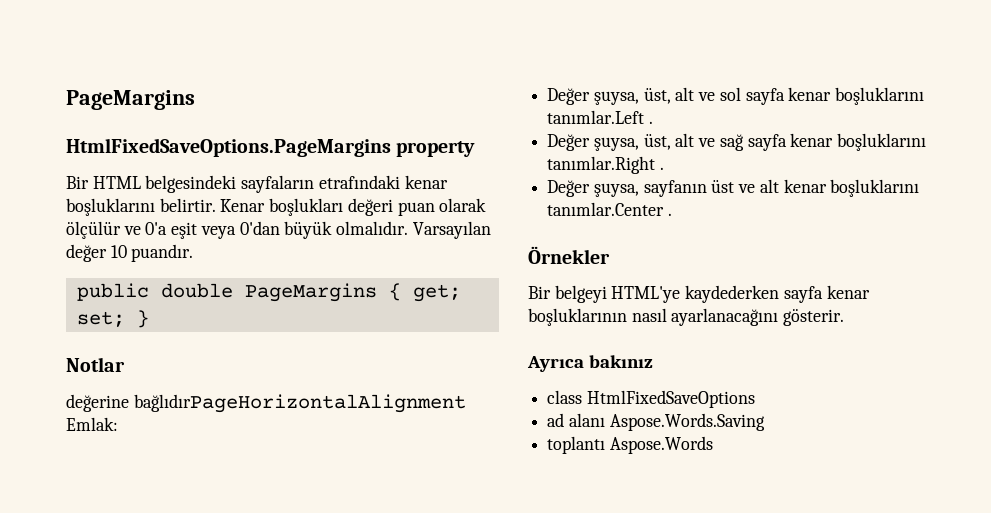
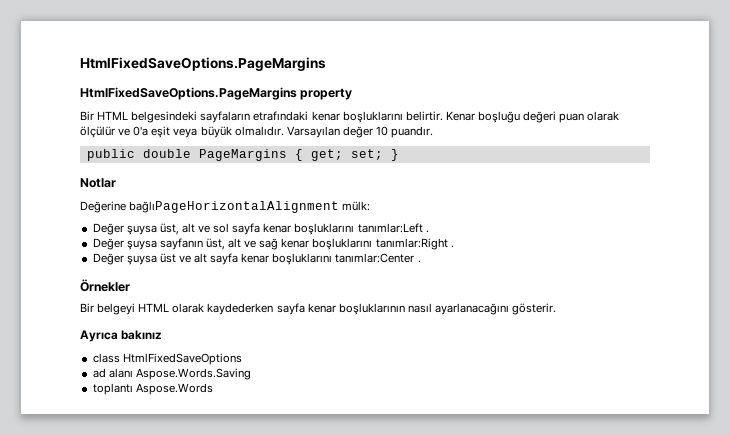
[66,90,195,110] PageMargins -> [80,57,326,71] HtmlFixedSaveOptions.PageMargins
[269,198,344,216] boşlukları -> [477,111,520,123] boşluğu
[239,221,280,235] 0'dan -> (198, 133) none
[66,394,466,413] [66,417,118,431] [547,88,639,105] değerine bağlıdırPageHorizontalAlignment Emlak: // Değer şuysa, -> [80,201,371,213] [92,223,157,235] Değerine bağlıPageHorizontalAlignment mülk: // Değer şuysa
[547,110,653,124] [547,134,639,151] tanımlar.Left . // Değer şuysa, -> [357,223,429,233] [92,238,203,250] tanımlar:Left . // Değer şuysa sayfanın
[747,133,927,151] [547,156,664,174] [547,179,920,197] [547,202,665,216] sayfa kenar boşluklarını tanımlar.Right . // Değer şuysa, sayfanın üst ve alt kenar boşluklarını tanımlar.Center -> [281,238,454,250] [92,253,415,265] kenar boşluklarını tanımlar:Right . // Değer şuysa üst ve alt sayfa kenar boşluklarını tanımlar:Center
[611,286,681,303] HTML'ye -> [138,303,205,313] HTML olarak

